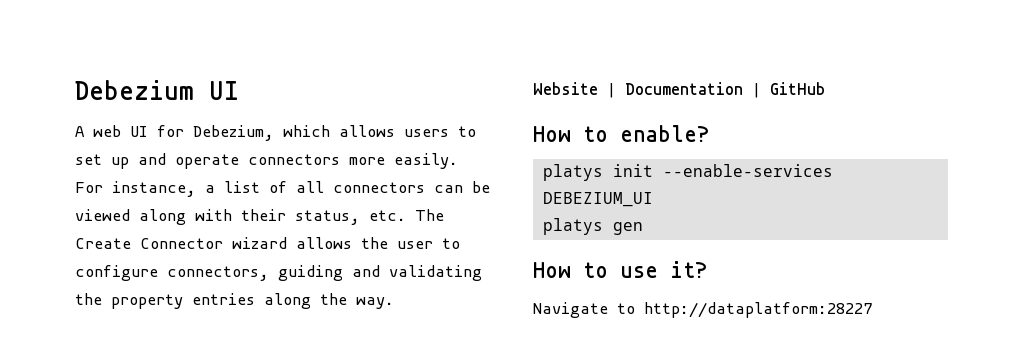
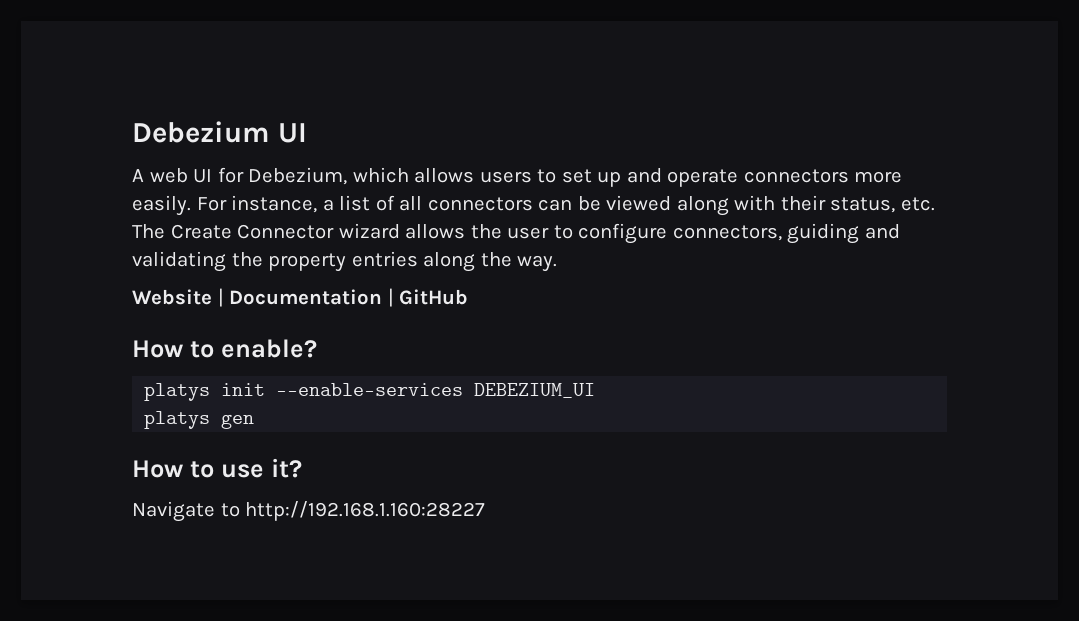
[644,302,872,318] http://dataplatform:28227 -> [245,501,486,521] http://192.168.1.160:28227

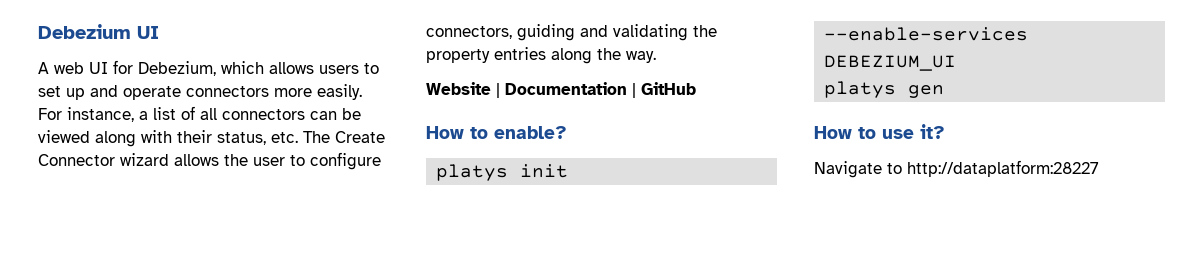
[245,501,486,521] http://192.168.1.160:28227 -> [907,160,1099,177] http://dataplatform:28227

